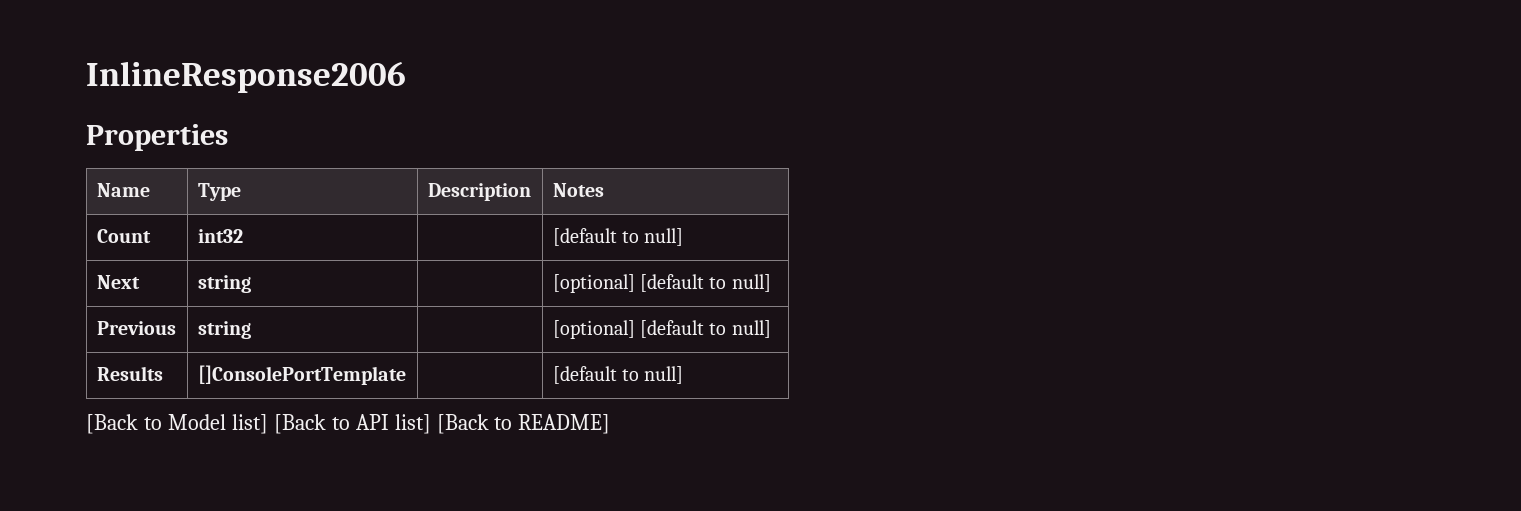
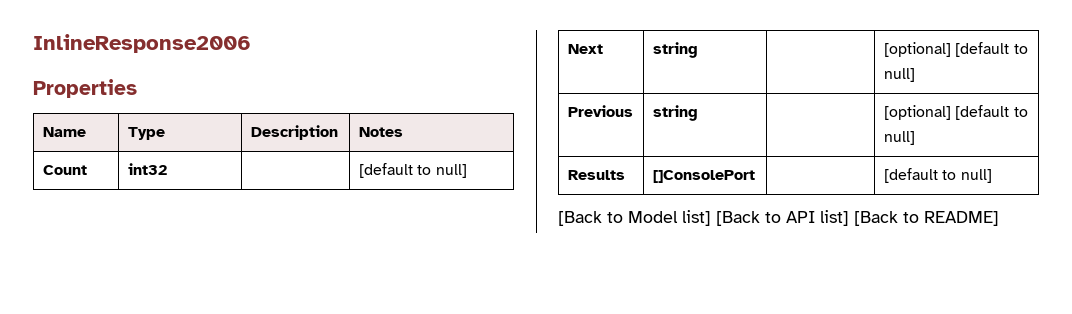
[197,365,406,385] []ConsolePortTemplate -> [652,170,755,183] []ConsolePort

